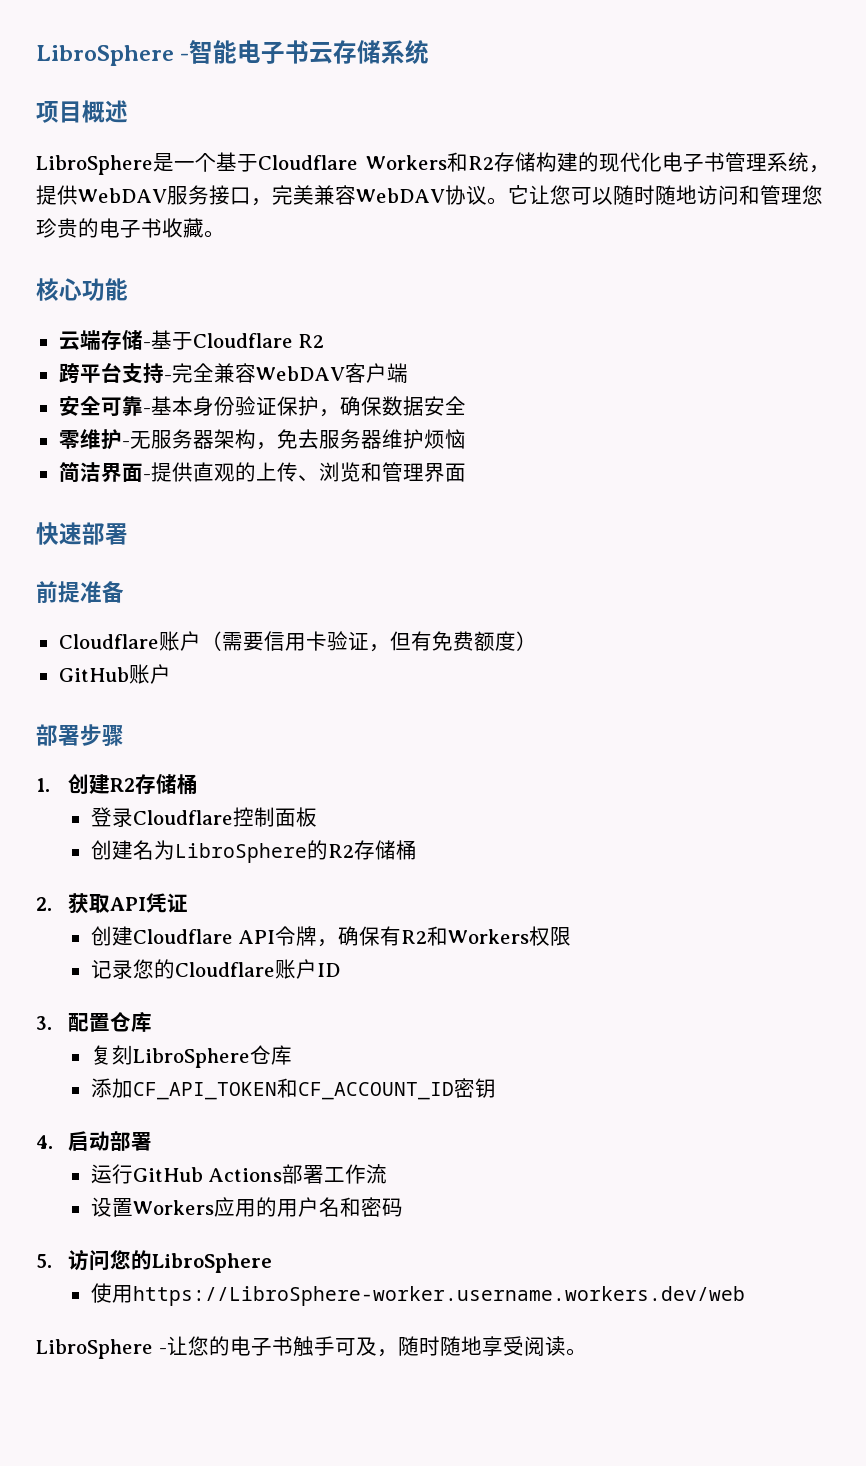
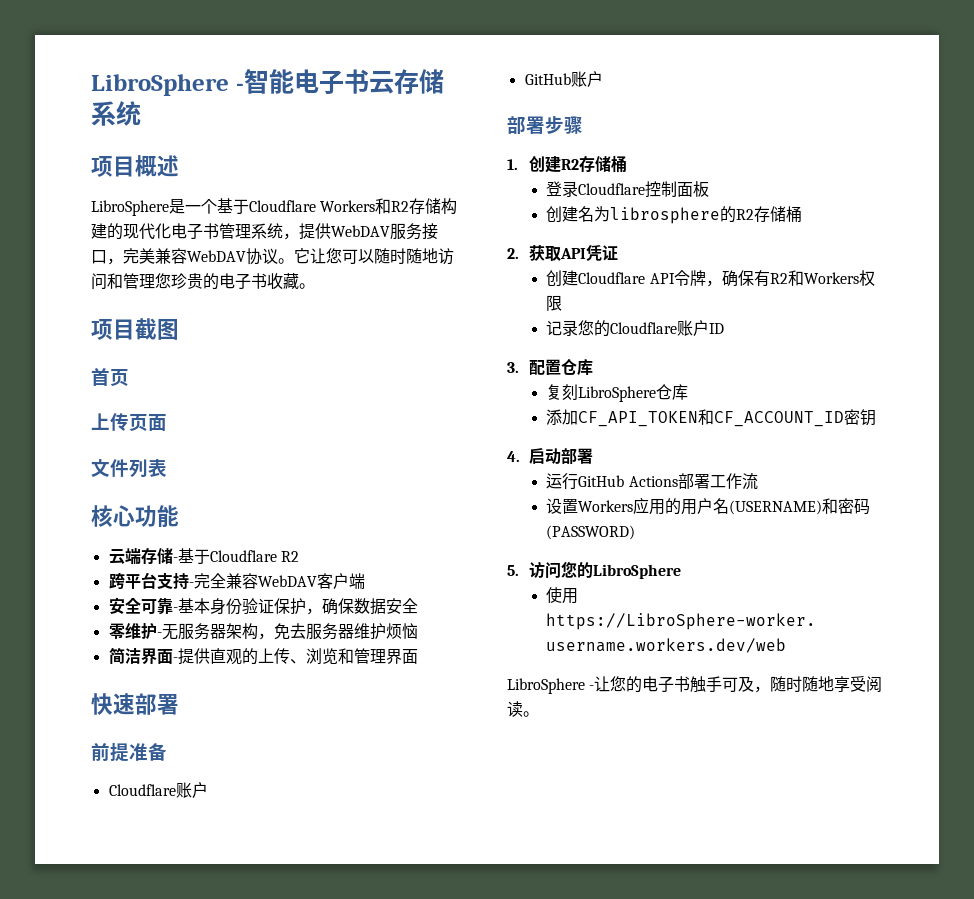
(225, 234) none -> [91,318,179,340] [91,367,129,386] [91,413,167,431] [91,459,167,478] // 项目截图 // 首页 // 上传页面 // 文件列表
[200,631,537,652] （需要信用卡验证，但有免费额度） -> (208, 790) none
[174,843,307,863] LibroSphere -> [610,207,721,224] librosphere
(340, 1207) none -> [729,500,823,515] (USERNAME)
(403, 1207) none -> [546,525,636,540] (PASSWORD)

